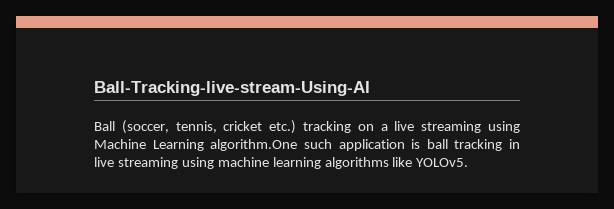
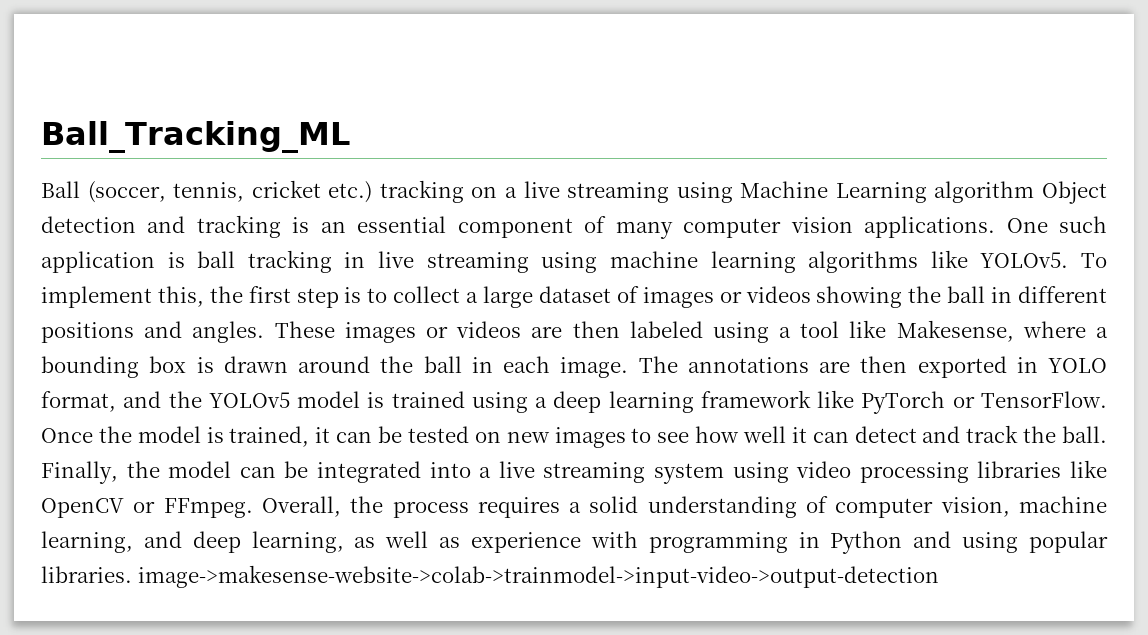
[94,81,370,96] Ball-Tracking-live-stream-Using-AI -> [41,121,350,153] Ball_Tracking_ML
[210,139,298,151] algorithm.One -> [934,181,1107,204] [41,215,1048,239] algorithm Object detection and tracking is an essential component of many computer vision applications. One
(469, 162) none -> [1081,253,1108,268] [41,286,1108,308] [41,320,1108,343] [41,356,1107,378] [41,390,1107,414] [41,425,1108,448] [41,460,1108,484] [41,496,1107,518] [41,531,1108,554] [41,565,939,588] To implement this, the first step is to collect a large dataset of images or videos showing the ball in different positions and angles. These images or videos are then labeled using a tool like Makesense, where a bounding box is drawn around the ball in each image. The annotations are then exported in YOLO format, and the YOLOv5 model is trained using a deep learning framework like PyTorch or TensorFlow. Once the model is trained, it can be tested on new images to see how well it can detect and track the ball. Finally, the model can be integrated into a live streaming system using video processing libraries like OpenCV or FFmpeg. Overall, the process requires a solid understanding of computer vision, machine learning, and deep learning, as well as experience with programming in Python and using popular libraries. image->makesense-website->colab->trainmodel->input-video->output-detection

